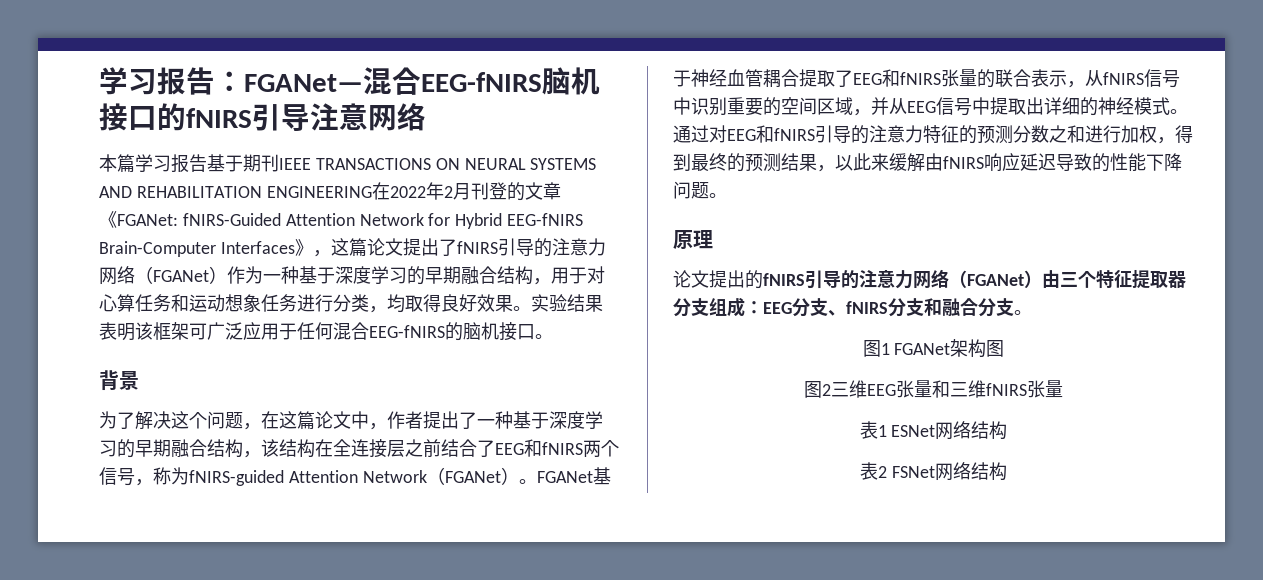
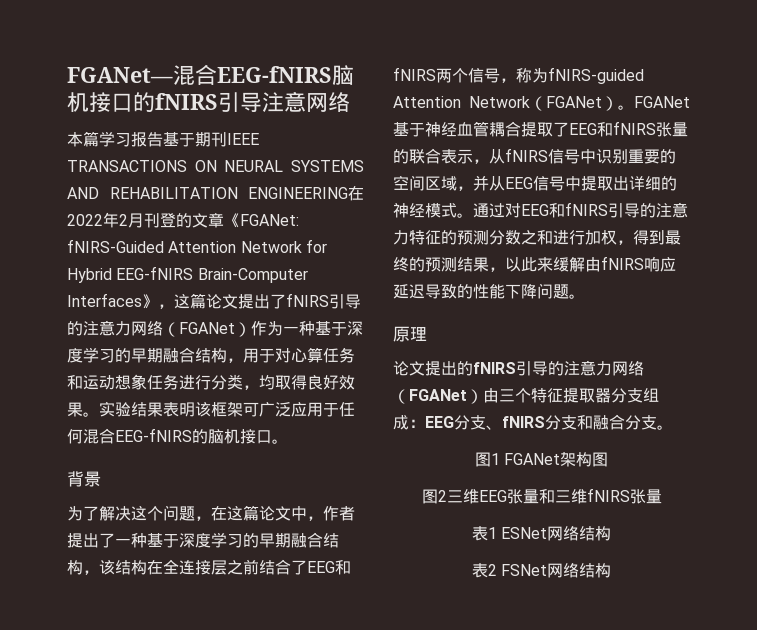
[99,67,244,95] 学习报告： -> (67, 75) none

